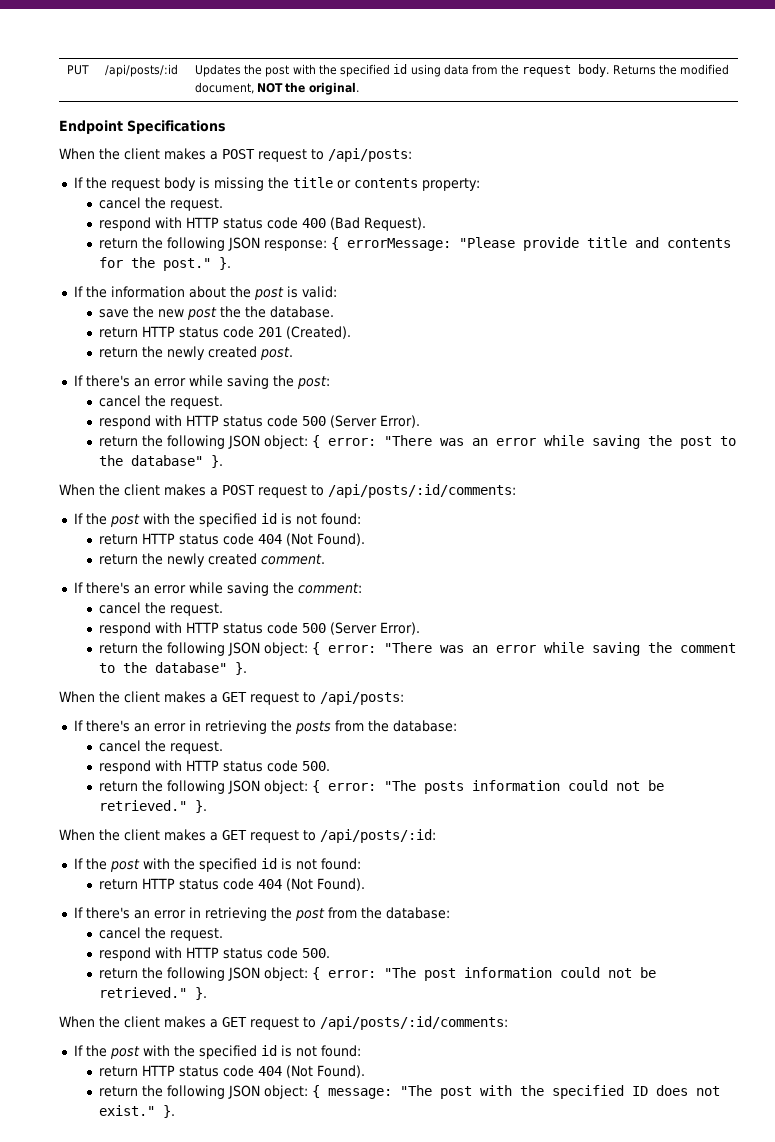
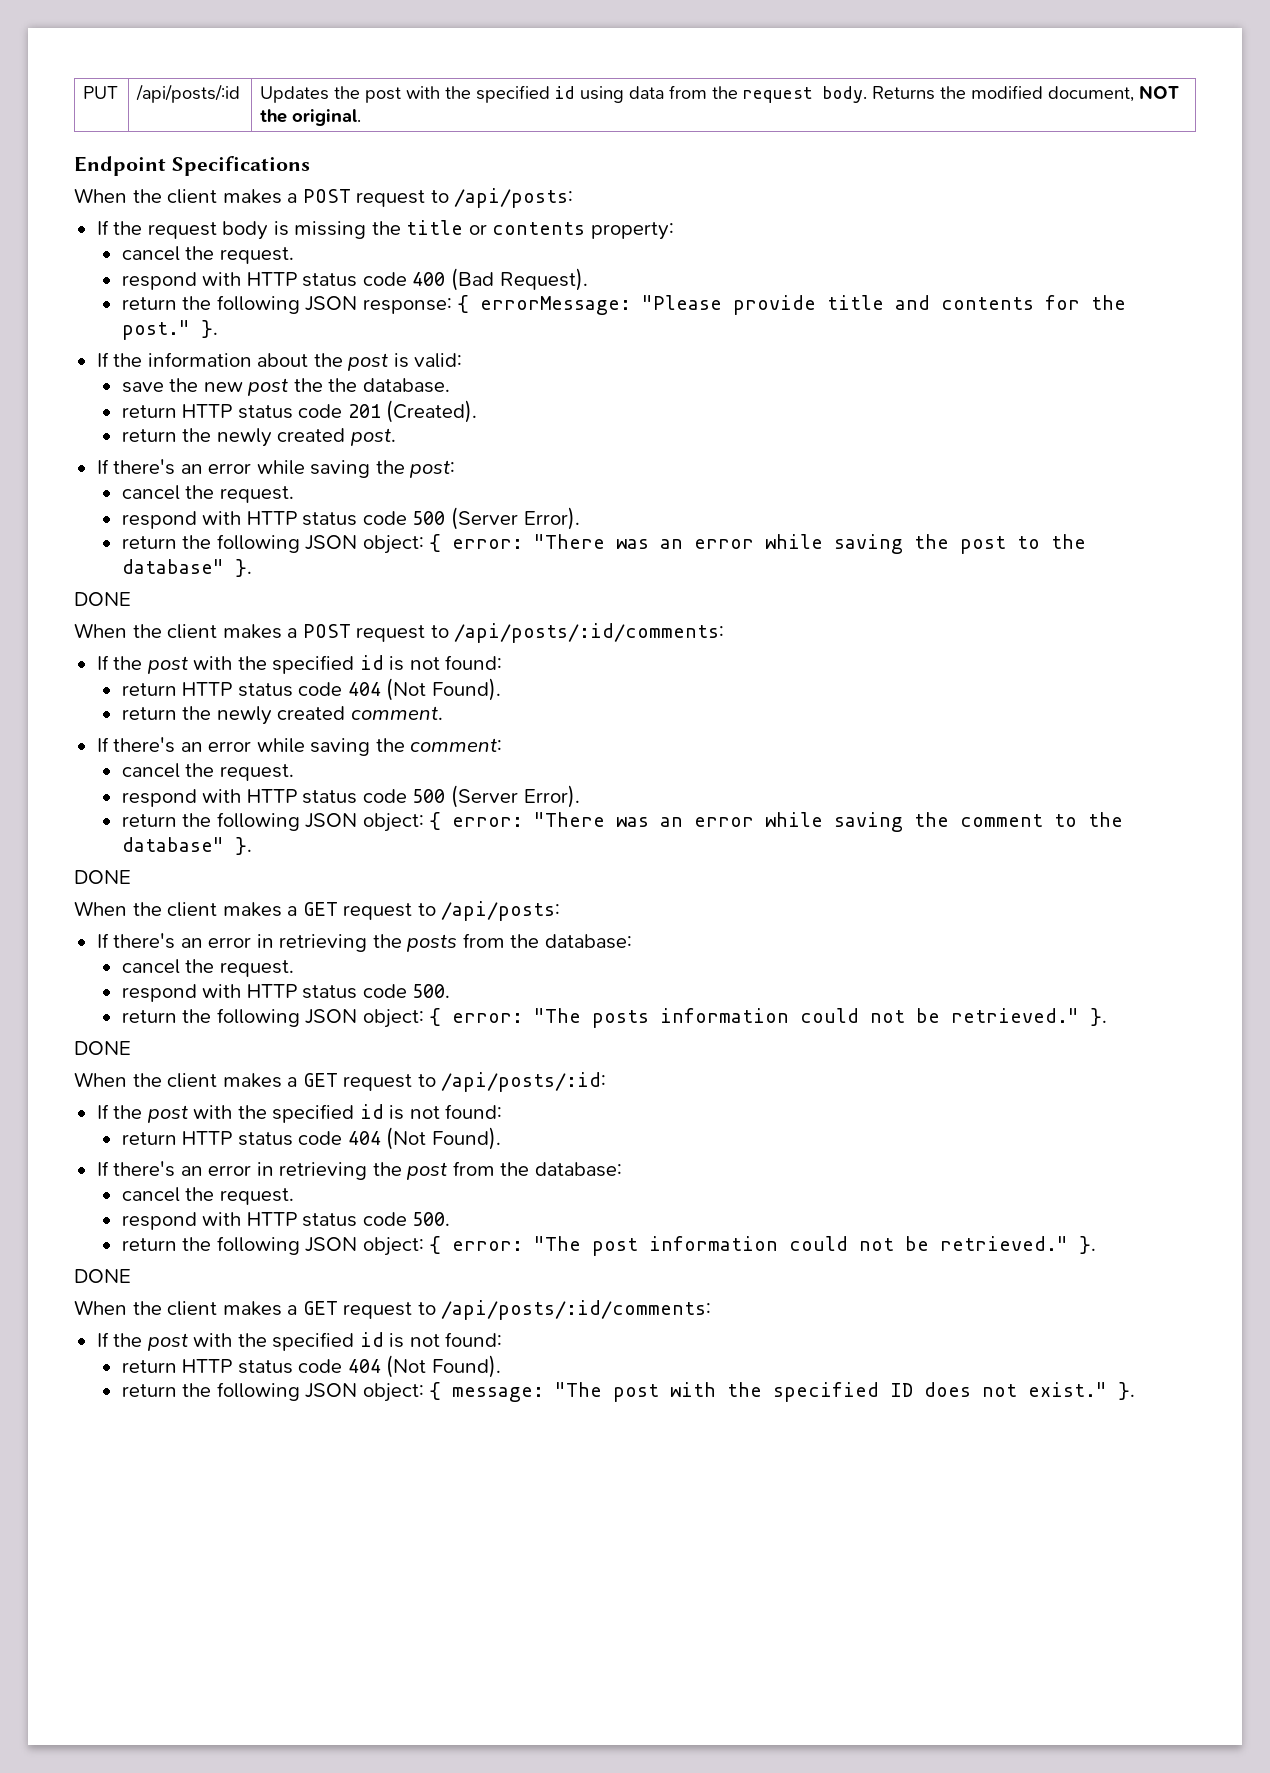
(224, 461) none -> [74,592,131,606] // DONE
(248, 668) none -> [74,870,131,884] // DONE
(208, 806) none -> [74,1041,131,1055] // DONE
(208, 993) none -> [74,1269,131,1283] // DONE

